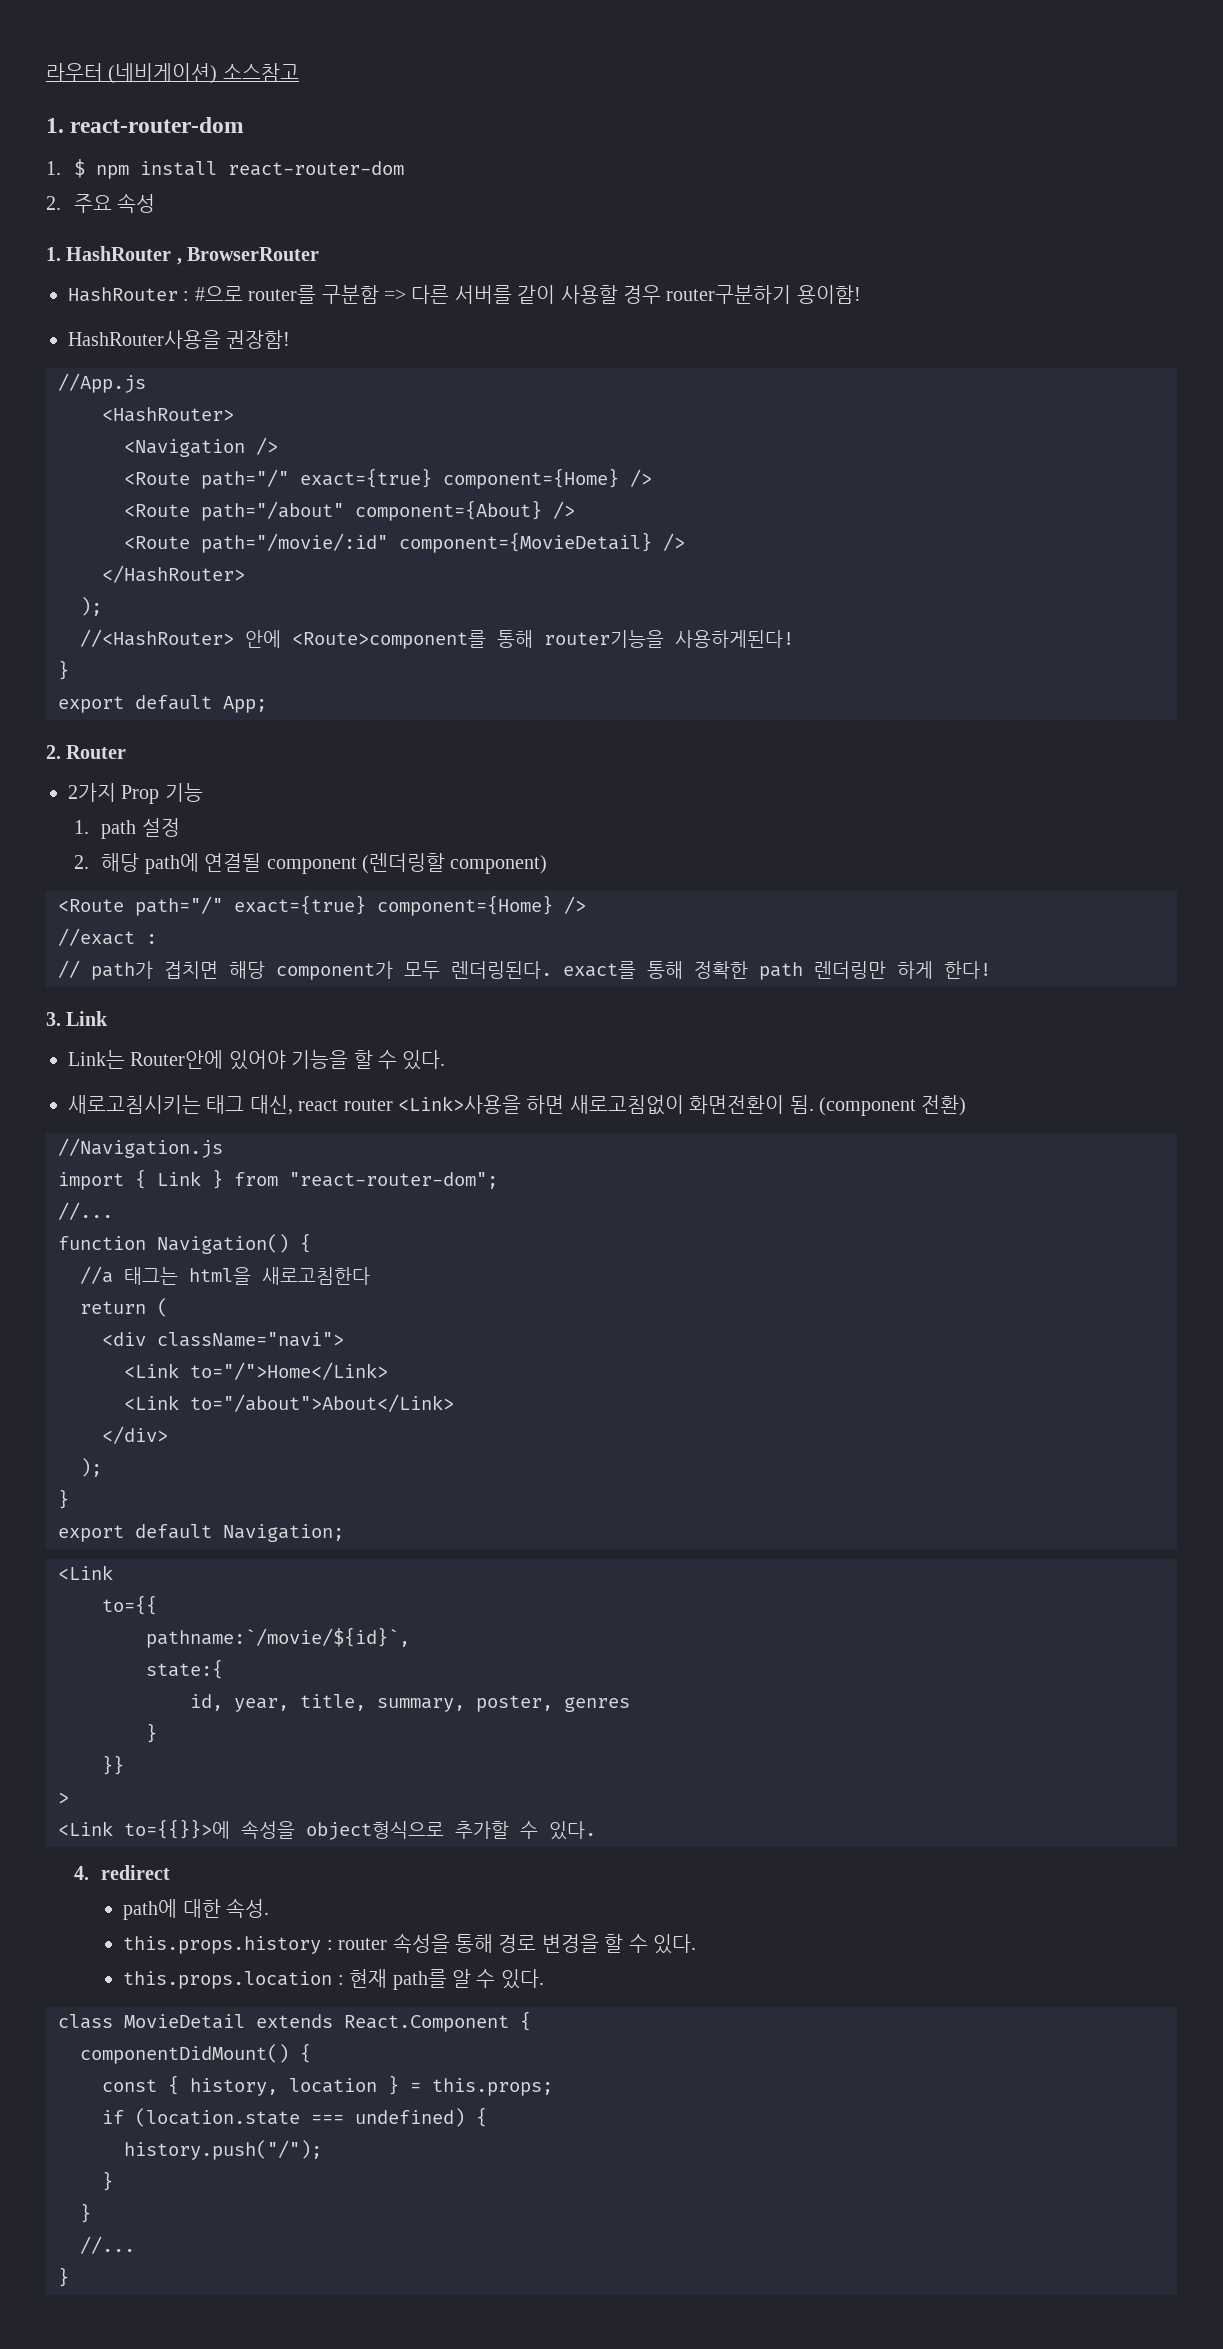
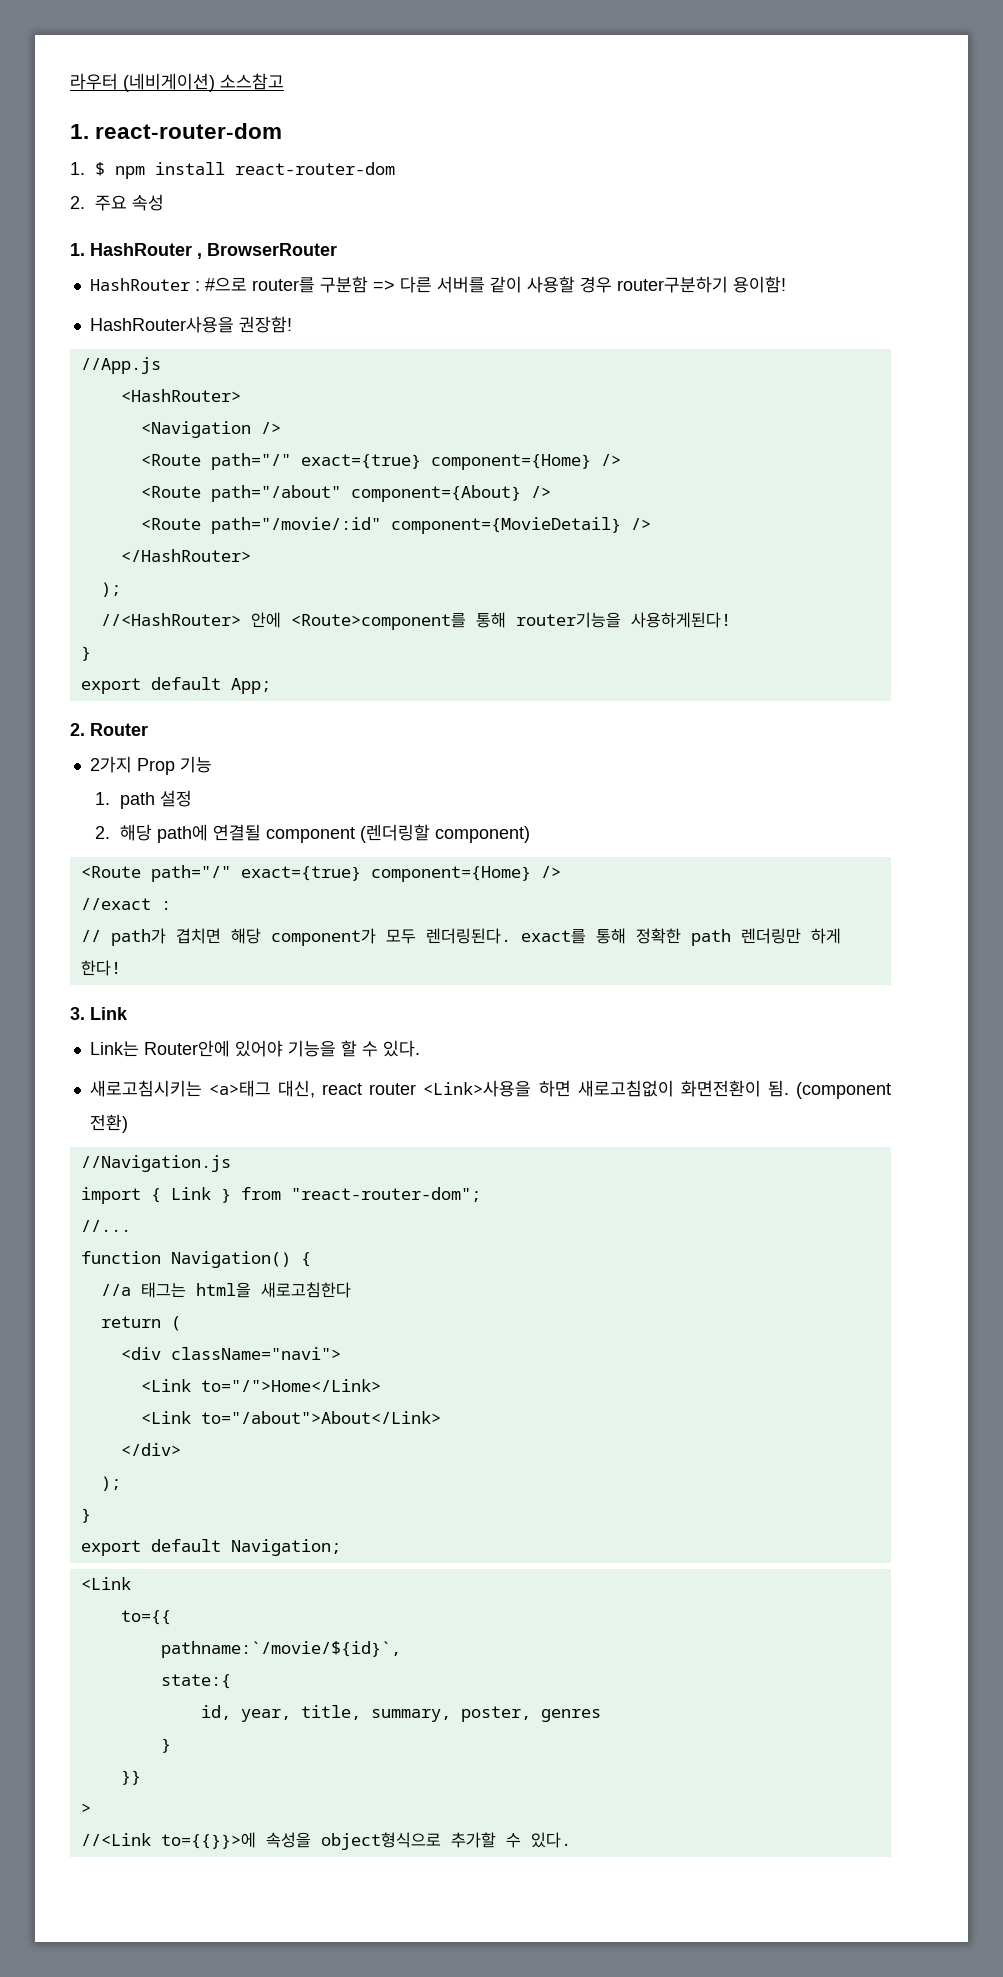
[206,1095,245,1114] 태그 -> [208,1080,271,1097] <a>태그
[58,1821,113,1836] <Link -> [80,1833,151,1846] //<Link
[73,1865,171,1880] [123,1898,270,1920] [123,1933,696,1954] [123,1969,544,1990] [58,2011,531,2032] [80,2043,311,2064] [102,2075,553,2096] [102,2107,487,2127] [124,2140,322,2160] [102,2171,113,2191] [80,2203,91,2223] [80,2236,135,2254] [58,2267,69,2287] // 4. redirect // path에 대한 속성. // this.props.history : router 속성을 통해 경로 변경을 할 수 있다. // this.props.location : 현재 path를 알 수 있다. // class MovieDetail extends React.Component { // componentDidMount() { // const { history, location } = this.props; // if (location.state === undefined) { // history.push("/"); // } // } // //... // } -> (571, 1840) none

